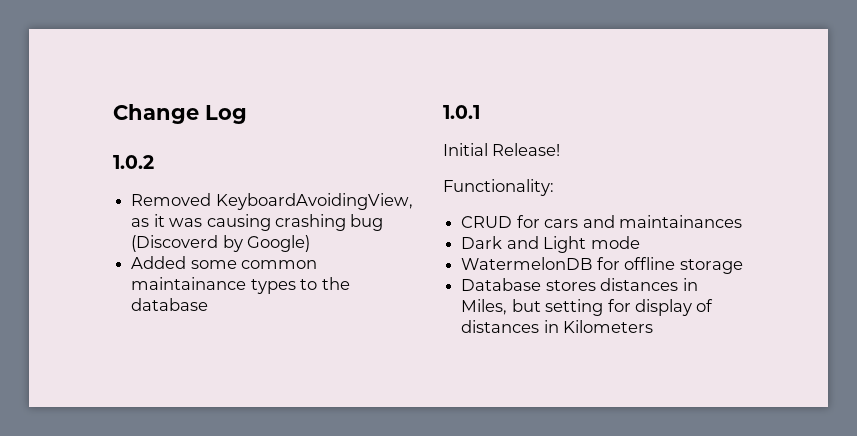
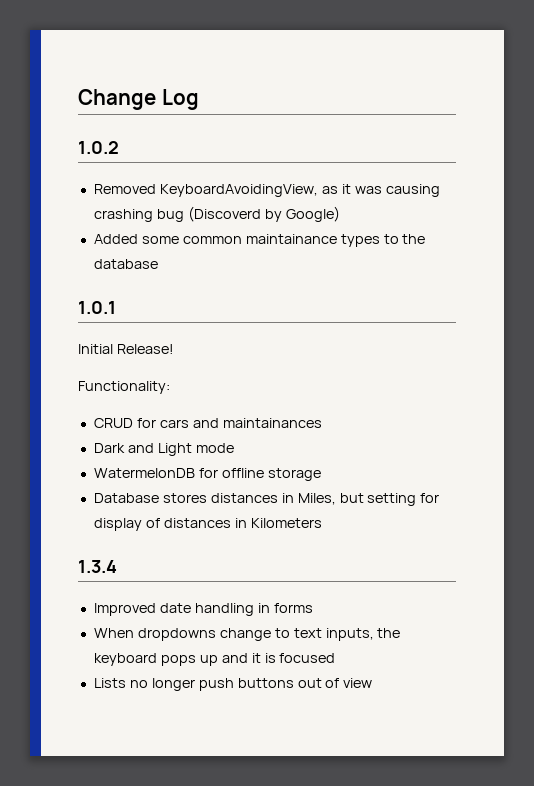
(654, 326) none -> [78,560,117,573] [93,603,313,616] [93,628,401,641] [93,653,336,666] [93,678,373,691] // 1.3.4 // Improved date handling in forms // When dropdowns change to text inputs, the keyboard pops up and it is focused // Lists no longer push buttons out of view

